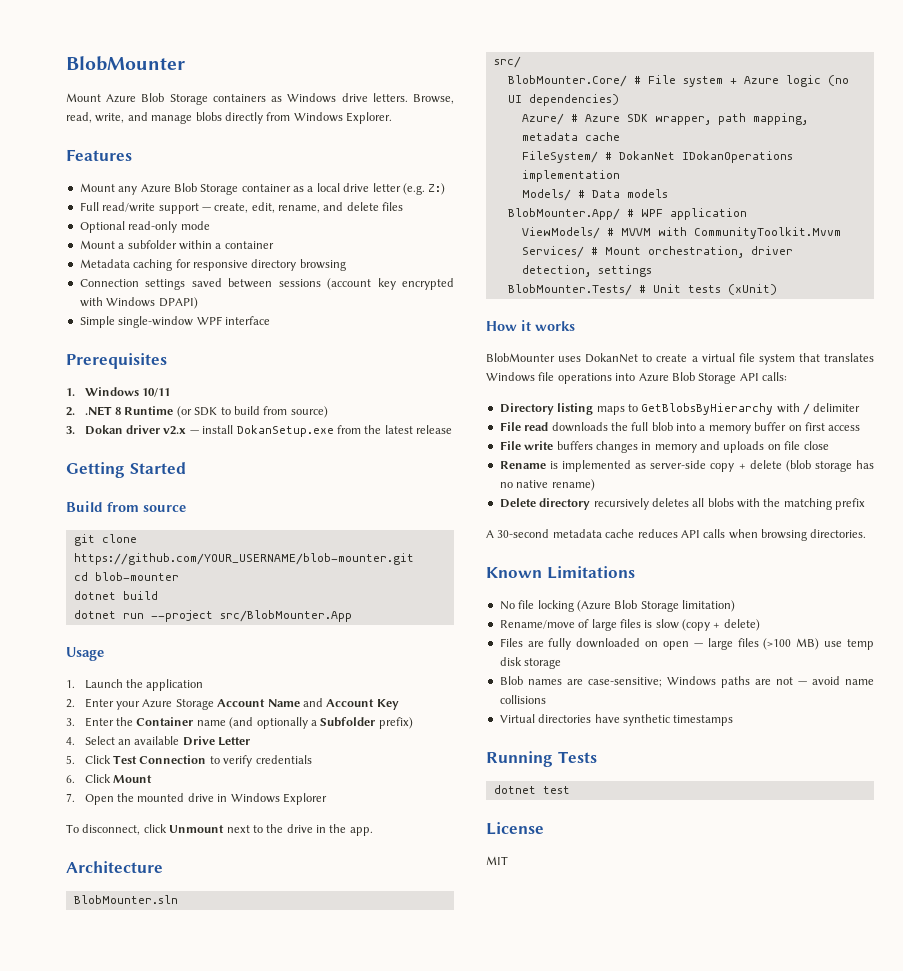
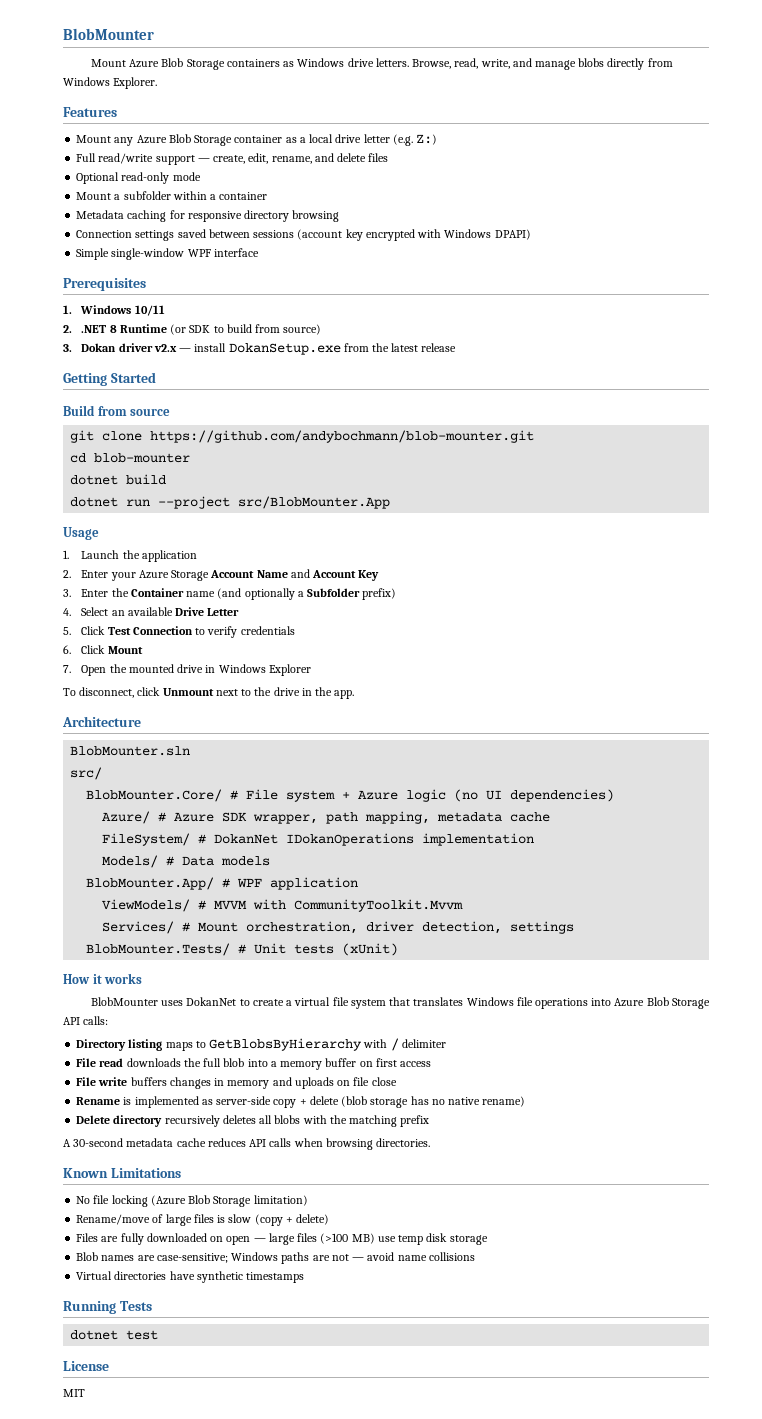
[73,553,414,565] https://github.com/YOUR_USERNAME/blob-mounter.git -> [150,430,535,443] https://github.com/andybochmann/blob-mounter.git

